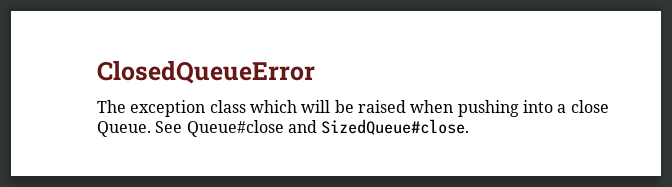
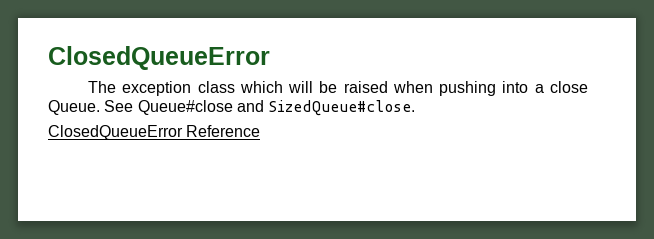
(470, 127) none -> [48,125,261,140] // ClosedQueueError Reference

